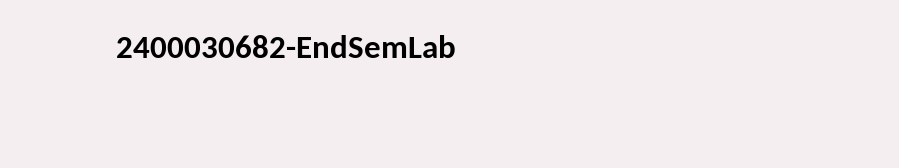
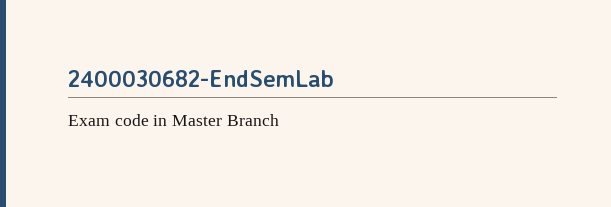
(456, 46) none -> [68,114,279,126] // Exam code in Master Branch

